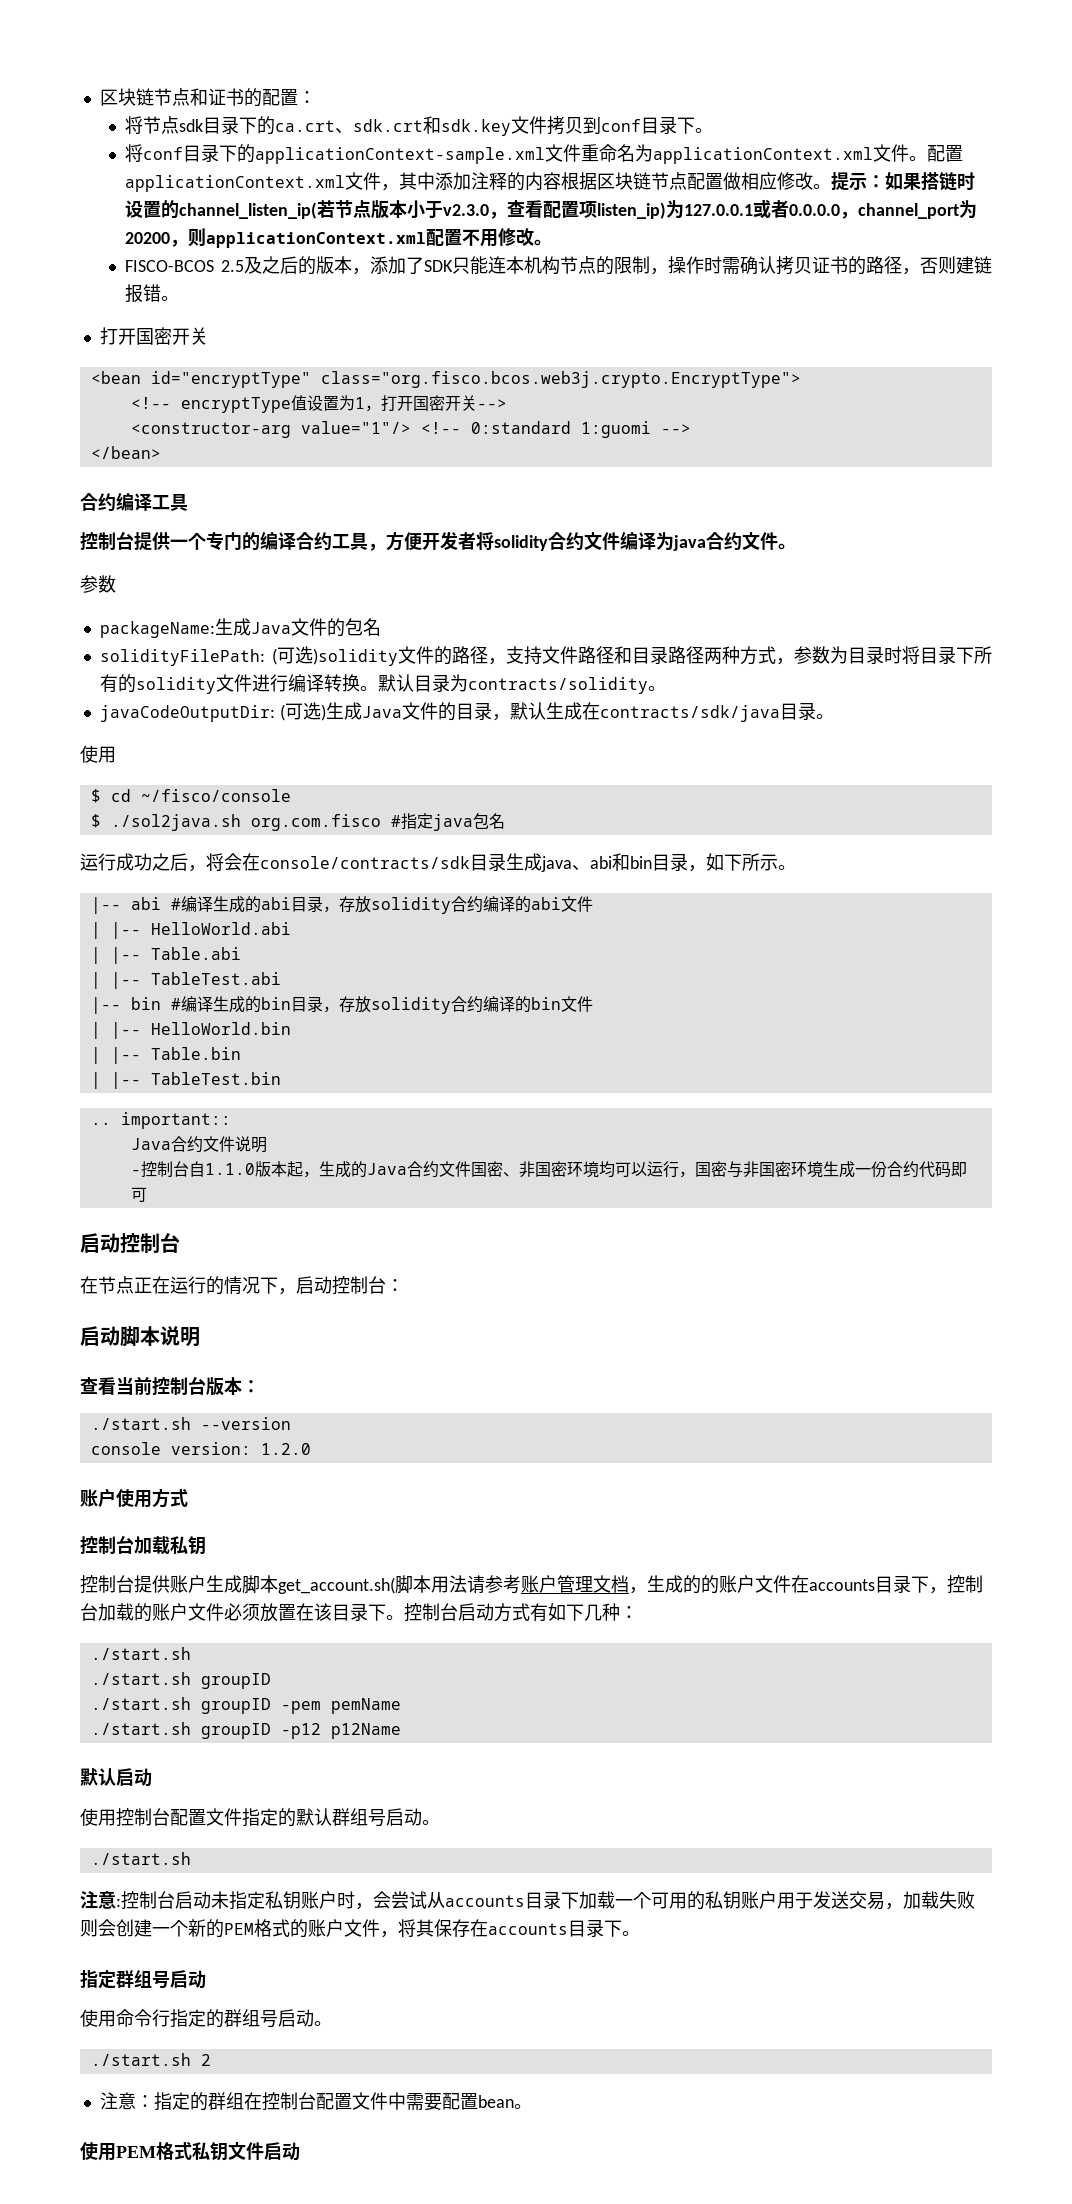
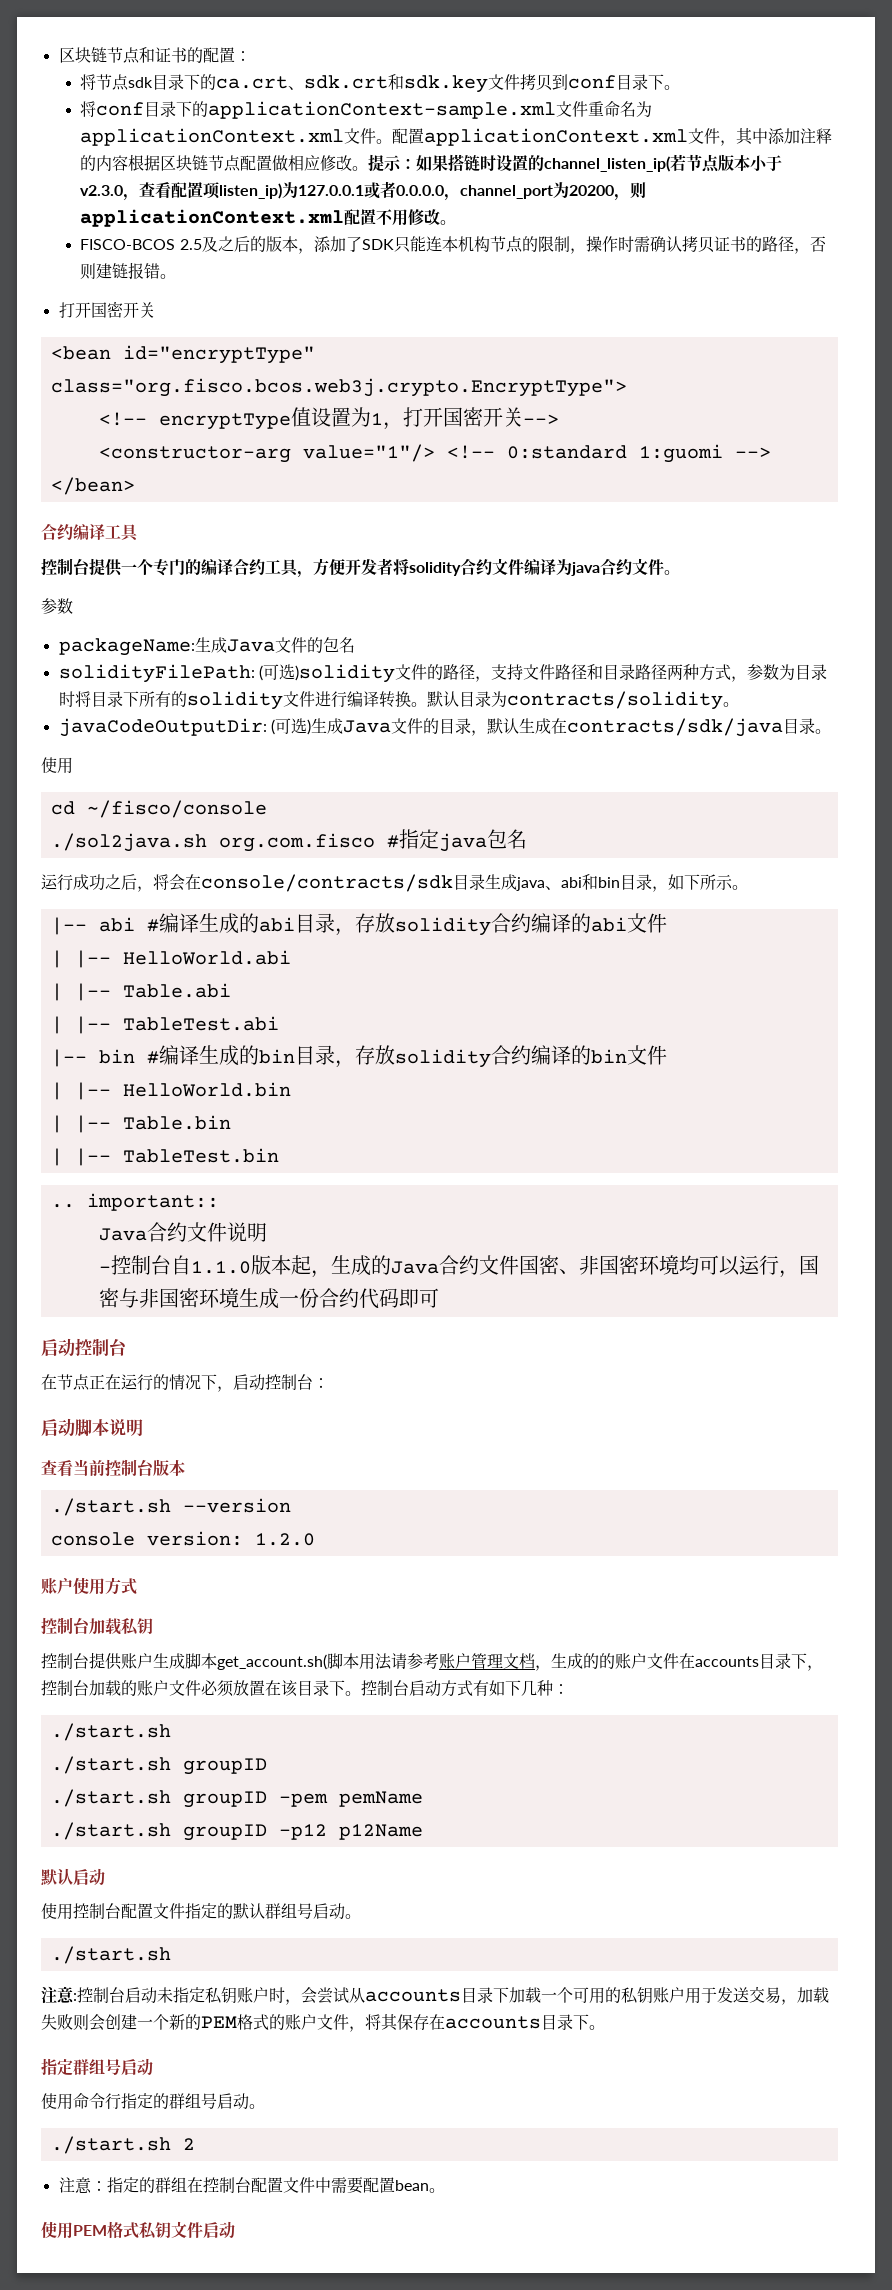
[90,789,101,803] $ -> (73, 765) none
[90,814,101,828] $ -> (267, 809) none
[242,1380,260,1393] ： -> (185, 1468) none

